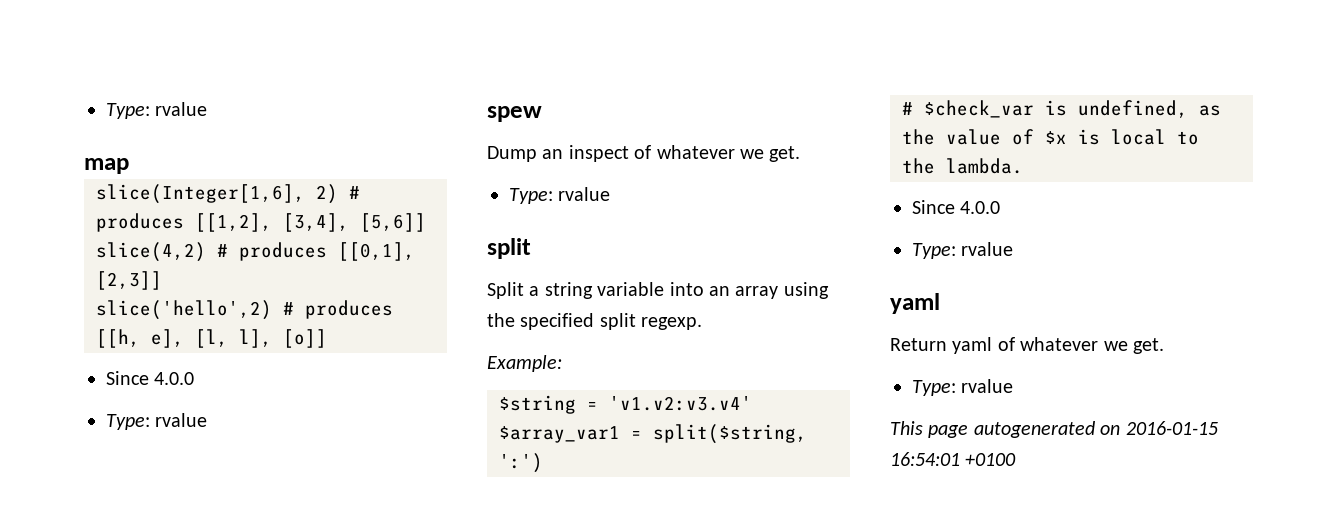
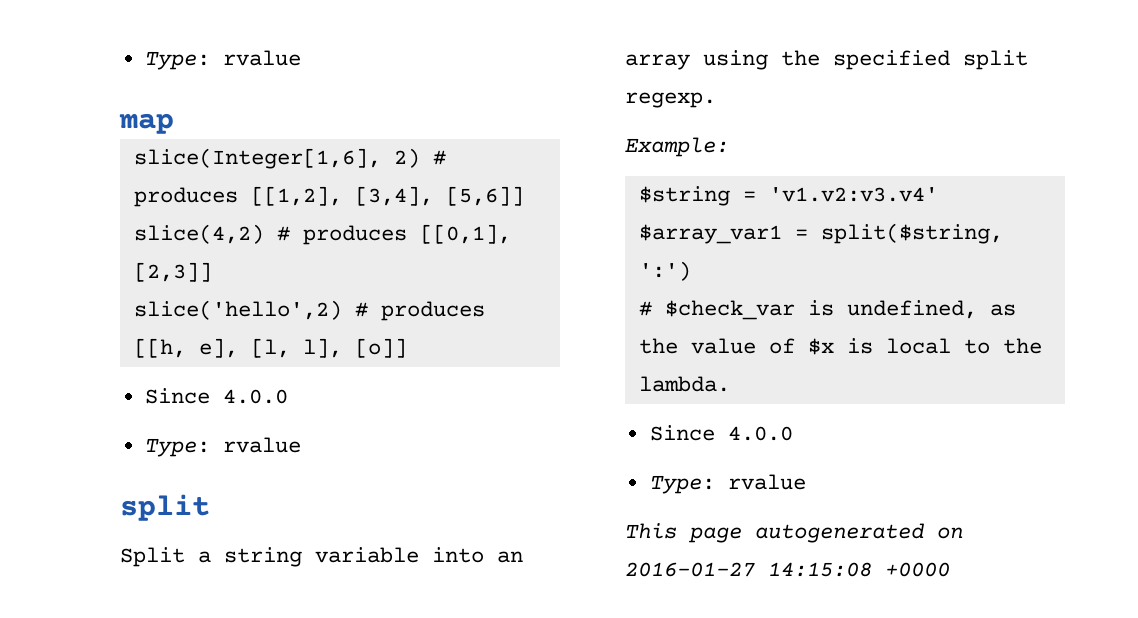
[487,106,542,122] [487,145,801,162] [509,187,611,204] // spew // Dump an inspect of whatever we get. // Type: rvalue -> (301, 445) none
[890,293,940,314] [890,337,1164,354] [912,379,1014,396] // yaml // Return yaml of whatever we get. // Type: rvalue -> (806, 482) none
[1125,421,1218,435] [890,452,1017,466] 2016-01-15 16:54:01 +0100 -> [625,562,950,577] 2016-01-27 14:15:08 +0000

